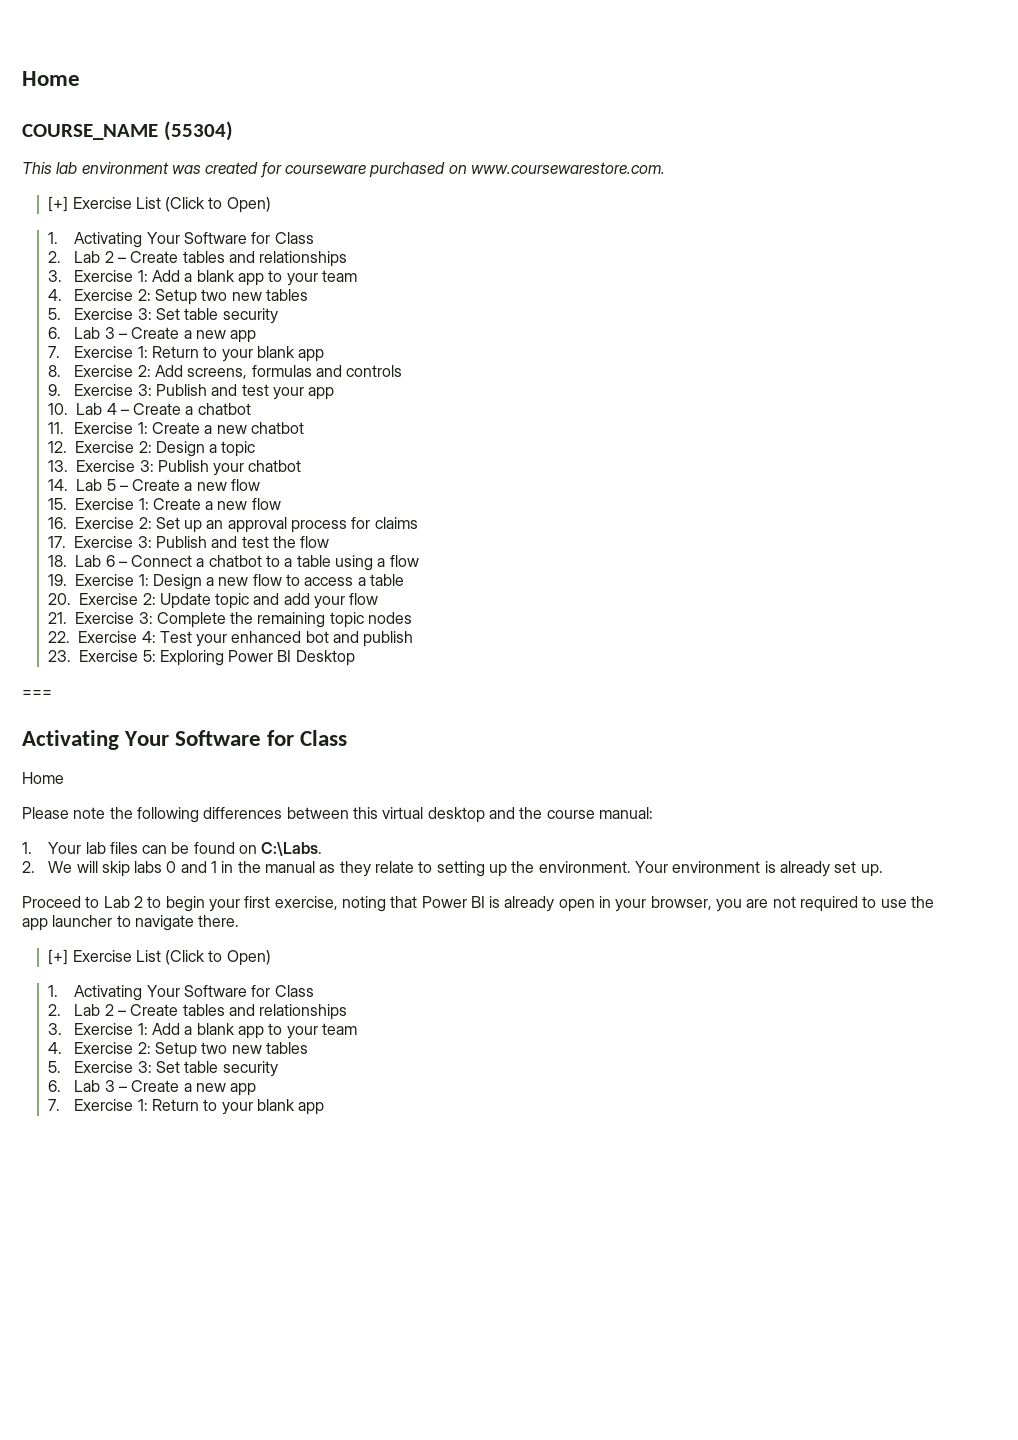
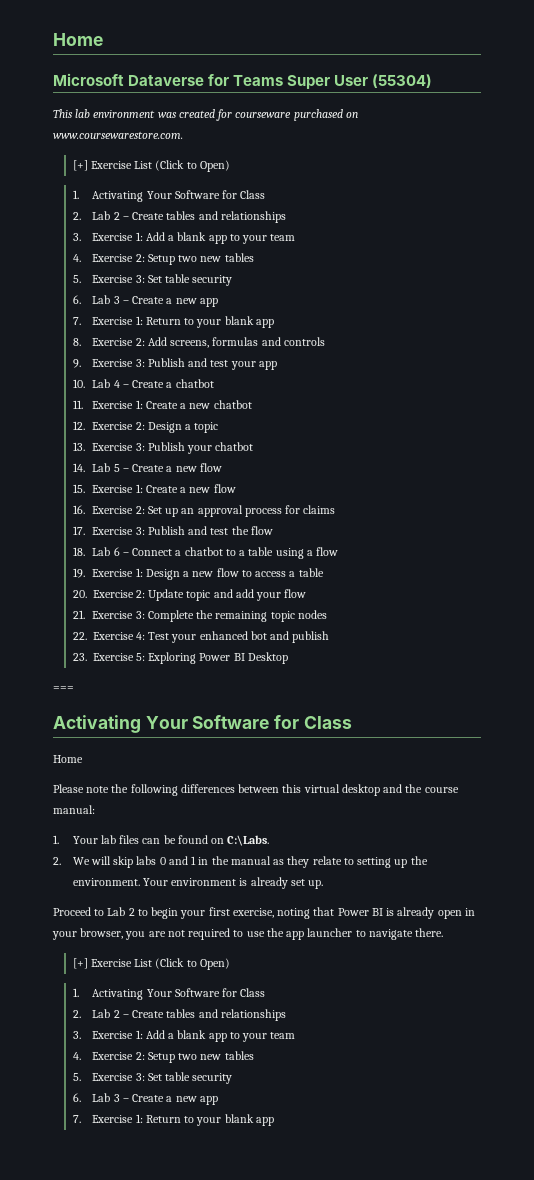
[22,71,80,86] [22,124,158,140] Home // COURSE_NAME -> [53,33,103,46] [53,73,369,89] Home // Microsoft Dataverse for Teams Super User

